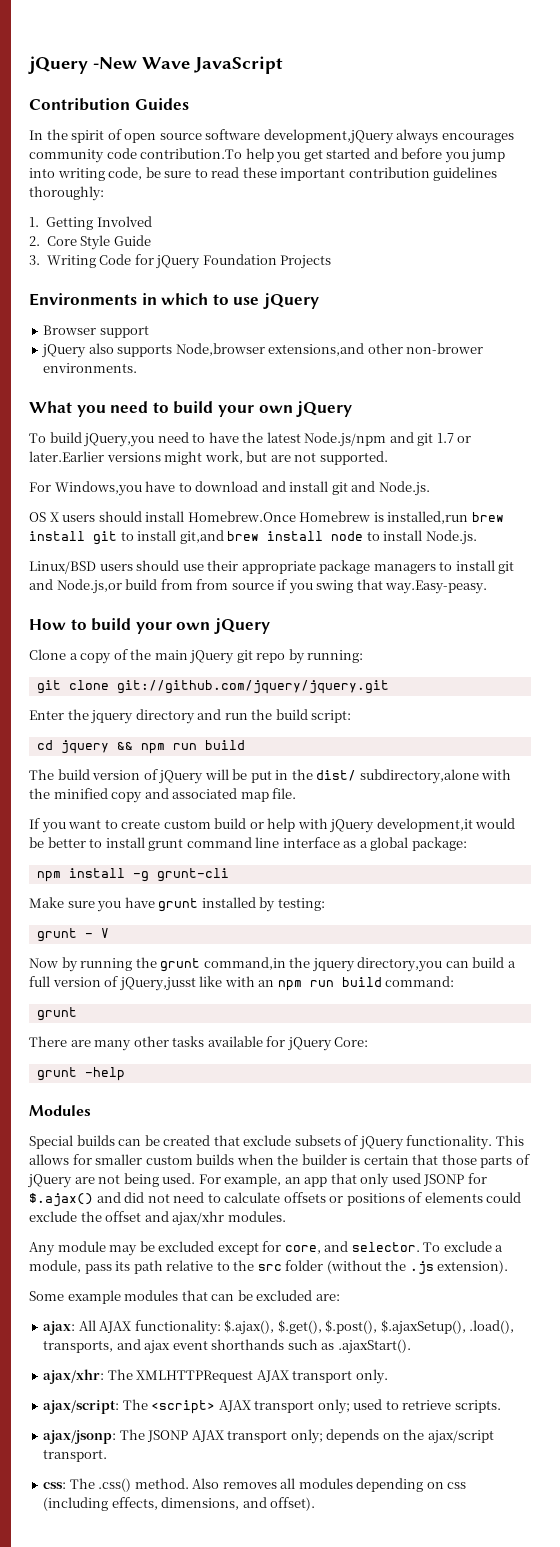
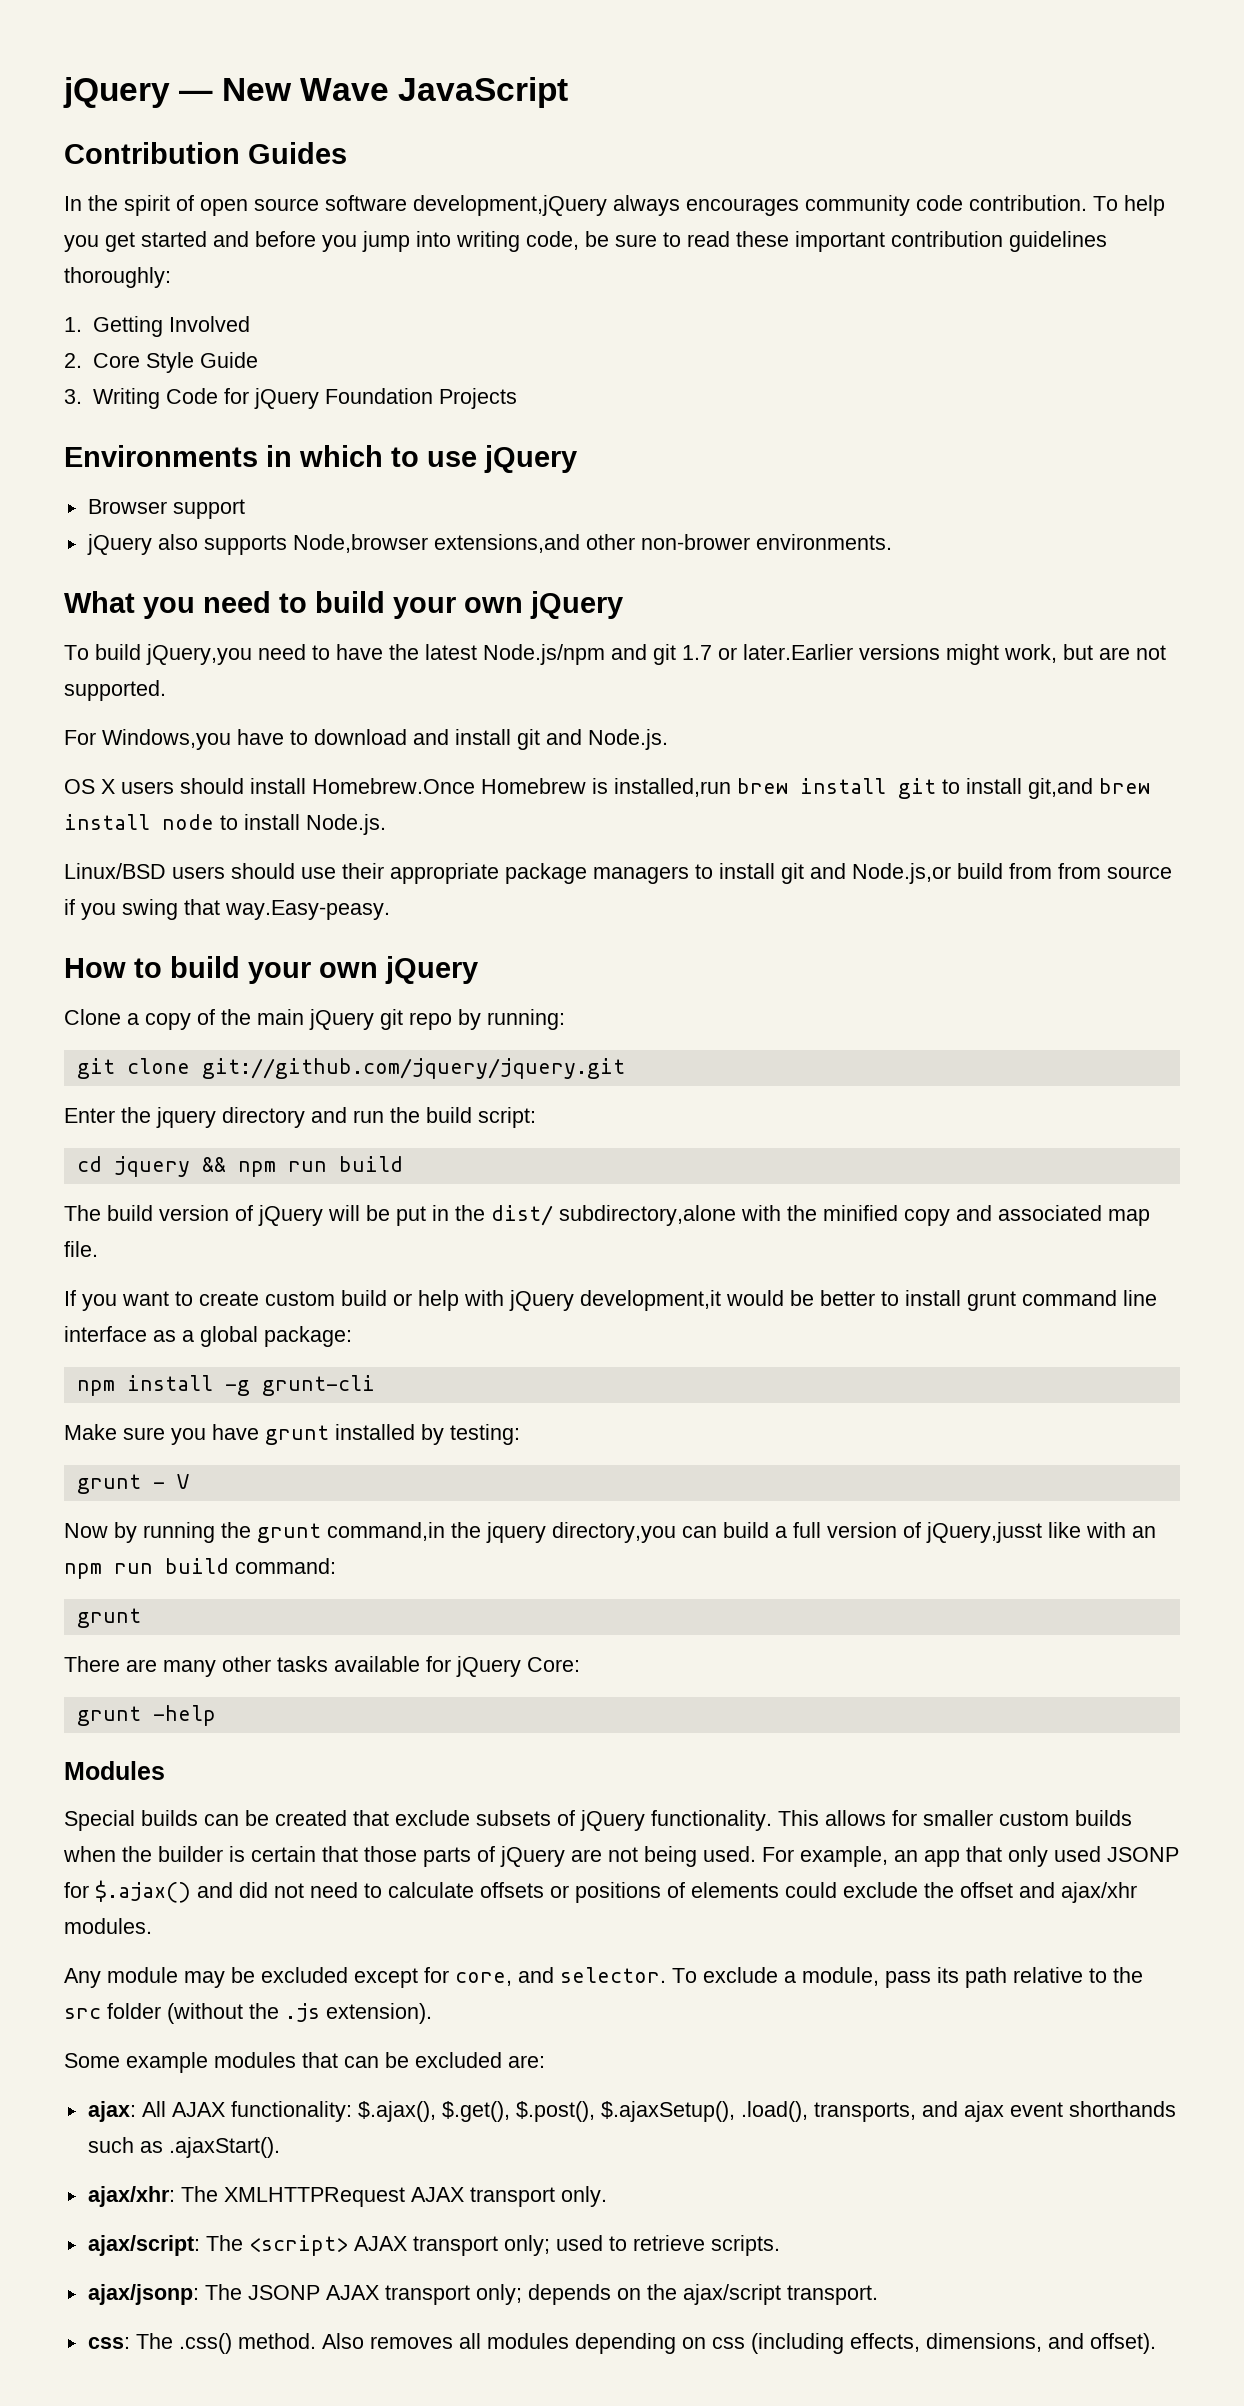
[28,56,137,74] jQuery -New -> [63,77,293,108] jQuery — New
[140,148,243,159] contribution.To -> [969,195,1118,211] contribution. To

